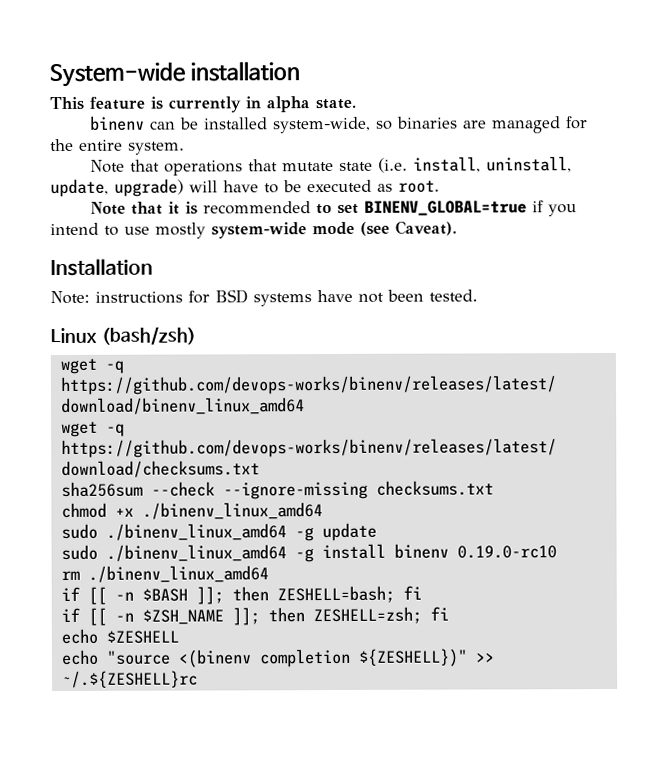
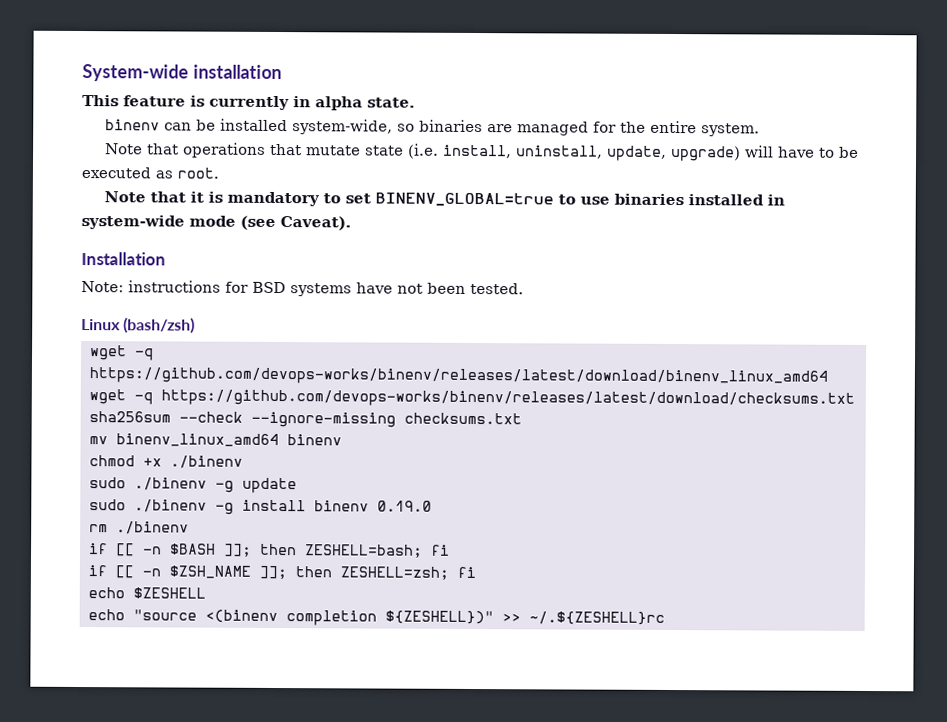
[203,201,312,215] recommended -> [226,191,320,207] mandatory
[532,200,578,217] [50,222,206,239] if you intend to use mostly -> [557,193,785,206] to use binaries installed in
(494, 488) none -> [89,433,342,448] // mv binenv_linux_amd64 binenv
[141,502,323,520] [60,523,287,541] ./binenv_linux_amd64 // sudo ./binenv_linux_amd64 -> [170,455,243,469] [89,477,207,491] ./binenv // sudo ./binenv
[105,544,287,562] ./binenv_linux_amd64 -> [134,499,207,513] ./binenv
[456,545,557,559] 0.19.0-rc10 -> [377,500,432,512] 0.19.0
[87,565,269,583] ./binenv_linux_amd64 -> [116,521,189,535] ./binenv

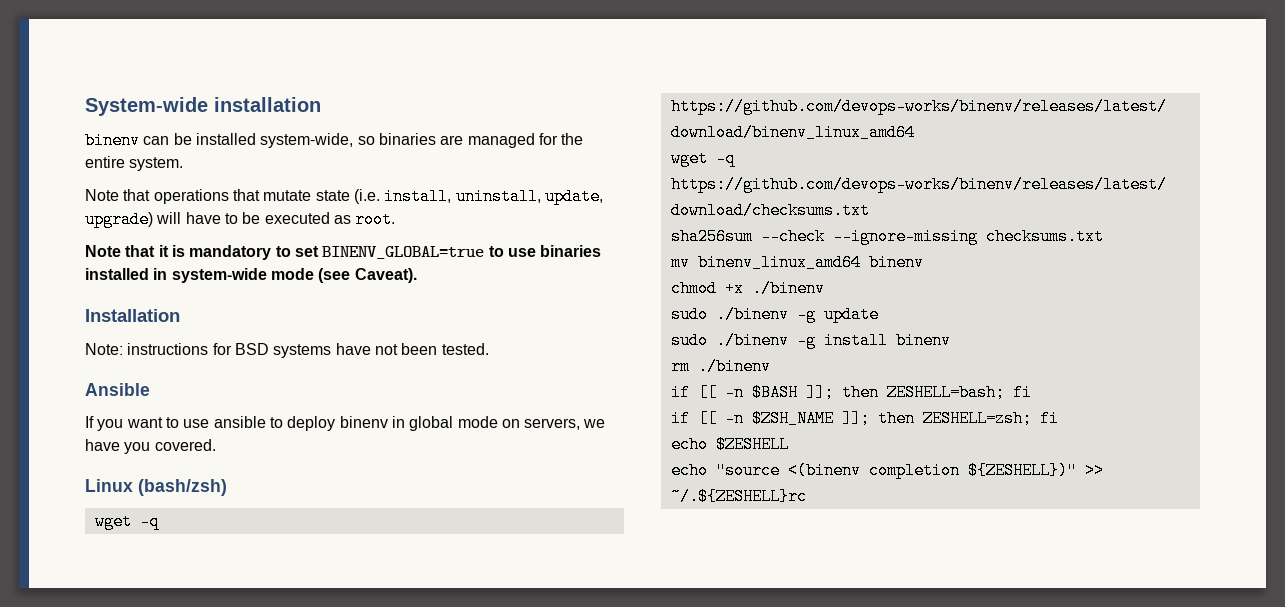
[82,95,415,111] // This feature is currently in alpha state. -> (321, 104) none
(524, 288) none -> [85,383,150,396] [85,416,606,431] [85,439,216,454] // Ansible // If you want to use ansible to deploy binenv in global mode on servers, we have you covered.
[377,500,432,512] 0.19.0 -> (951, 340) none

